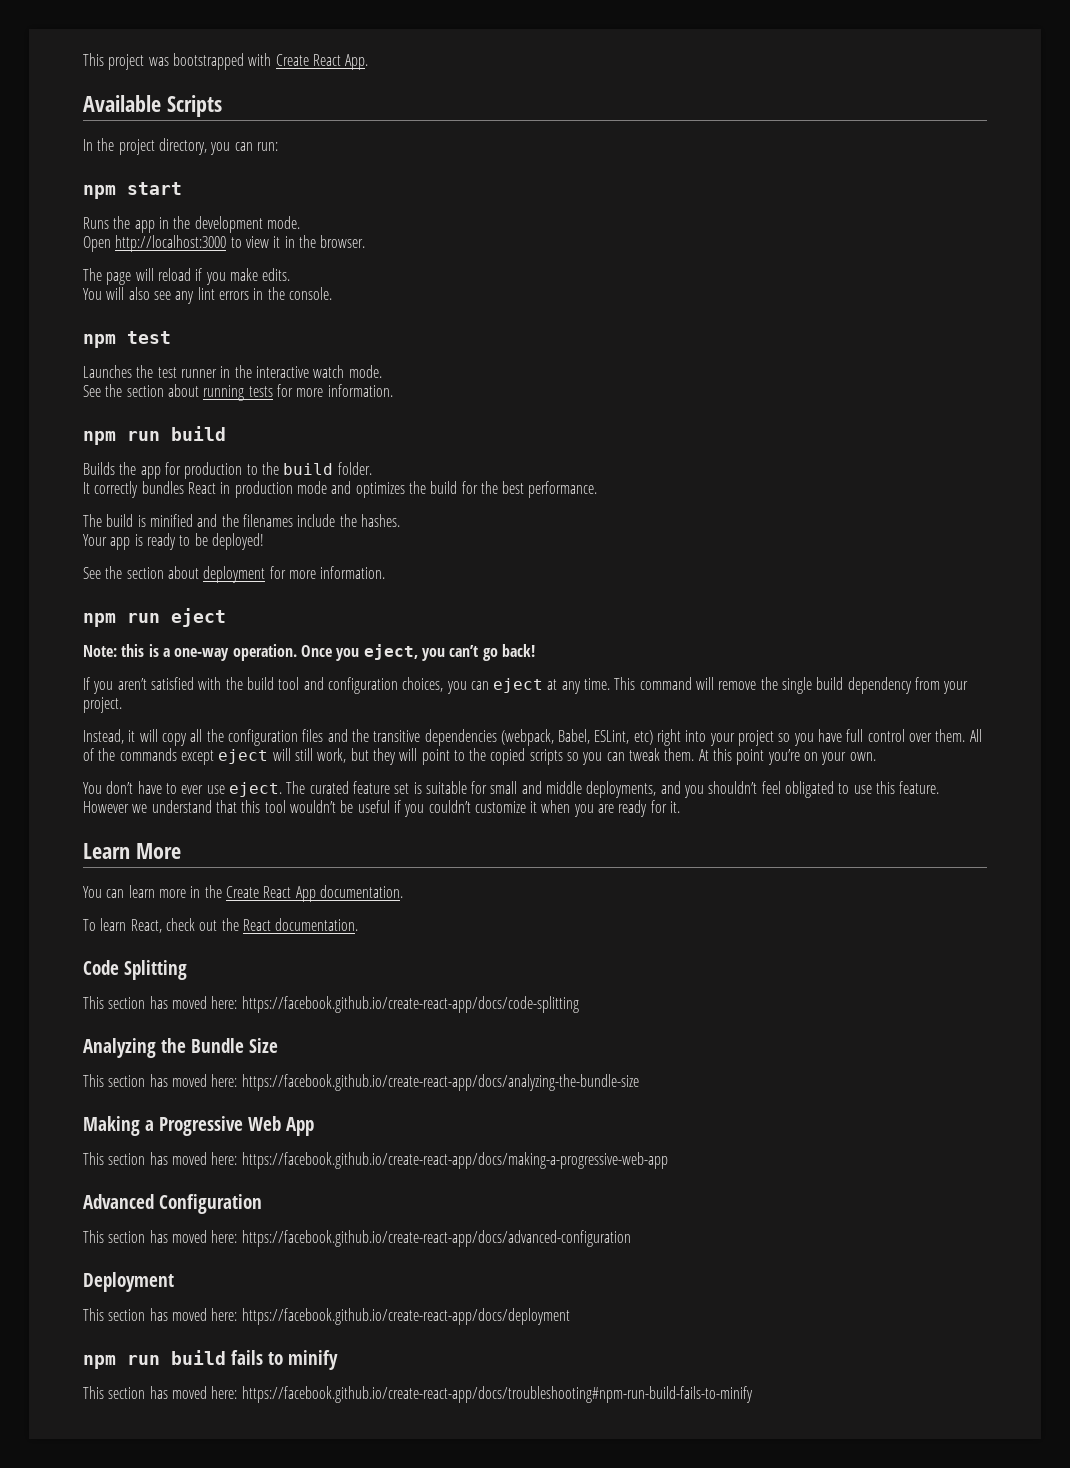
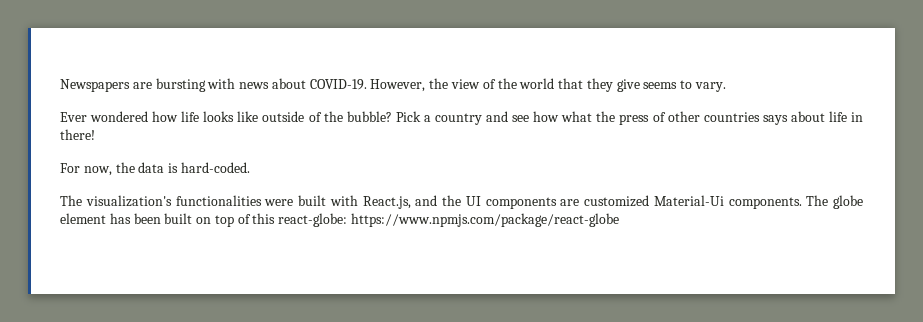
[83,53,369,70] [83,95,222,117] [83,138,278,155] [83,182,182,199] [83,216,300,233] [83,235,366,252] [83,268,291,285] [83,287,332,304] [83,331,171,348] [83,365,382,378] [83,384,393,401] [83,426,226,445] [83,462,372,479] [83,481,598,498] [83,514,400,527] [83,533,264,550] [83,566,386,583] [83,608,226,627] [83,644,535,661] [83,677,969,694] [83,697,122,713] [83,729,982,746] [83,748,876,765] [83,781,940,798] [83,800,681,817] [83,843,181,859] [83,885,403,902] [83,918,359,933] [83,960,187,980] [83,996,579,1013] [83,1038,278,1058] [83,1074,639,1091] [83,1116,314,1136] [83,1152,668,1169] [83,1194,262,1214] [83,1230,631,1247] [83,1272,174,1292] [83,1308,570,1325] [83,1350,338,1370] [83,1386,753,1403] This project was bootstrapped with Create React App. // Available Scripts // In the project directory, you can run: // npm start // Runs the app in the development mode. // Open http://localhost:3000 to view it in the browser. // The page will reload if you make edits. // You will also see any lint errors in the console. // npm test // Launches the test runner in the interactive watch mode. // See the section about running tests for more information. // npm run build // Builds the app for production to the build folder. // It correctly bundles React in production mode and optimizes the build for the best performance. // The build is minified and the filenames include the hashes. // Your app is ready to be deployed! // See the section about deployment for more information. // npm run eject // Note: this is a one-way operation. Once you eject, you can’t go back! // If you aren’t satisfied with the build tool and configuration choices, you can eject at any time. This command will remove the single build dependency from your project. // Instead, it will copy all the configuration files and the transitive dependencies (webpack, Babel, ESLint, etc) right into your project so you have full control over them. All of the commands except eject will still work, but they will point to the copied scripts so you can tweak them. At this point you’re on your own. // You don’t have to ever use eject. The curated feature set is suitable for small and middle deployments, and you shouldn’t feel obligated to use this feature. However we understand that this tool wouldn’t be useful if you couldn’t customize it when you are ready for it. // Learn More // You can learn more in the Create React App documentation. // To learn React, check out the React documentation. // Code Splitting // This section has moved here: https://facebook.github.io/create-react-app/docs/code-splitting // Analyzing the Bundle Size // This section has moved here: https://facebook.github.io/create-react-app/docs/analyzing-the-bundle-size // Making a Progressive Web App // This section has moved here: https://facebook.github.io/create-react-app/docs/making-a-progressive-web-app // Advanced Configuration // This section has moved here: https://facebook.github.io/create-react-app/docs/advanced-configuration // Deployment // This section has moved here: https://facebook.github.io/create-react-app/docs/deployment // npm run build fails to minify // This section has moved here: https://facebook.github.io/create-react-app/docs/troubleshooting#npm-run-build-fails-to-minify -> [60,78,727,92] [60,111,864,125] [60,129,95,140] [60,162,250,176] [60,195,863,209] [60,213,620,227] Newspapers are bursting with news about COVID-19. However, the view of the world that they give seems to vary. // Ever wondered how life looks like outside of the bubble? Pick a country and see how what the press of other countries says about life in there! // For now, the data is hard-coded. // The visualization's functionalities were built with React.js, and the UI components are customized Material-Ui components. The globe element has been built on top of this react-globe: https://www.npmjs.com/package/react-globe

